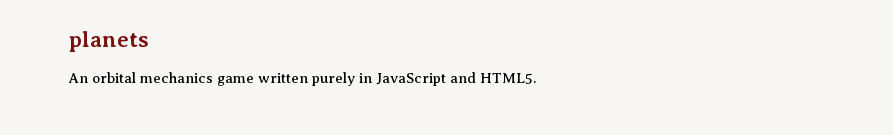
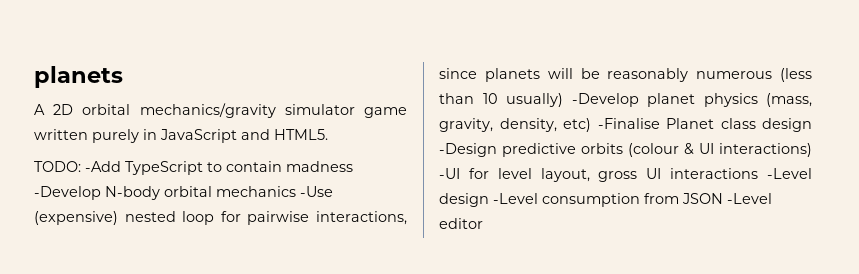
[68,72,213,83] An orbital mechanics -> [34,103,355,118] A 2D orbital mechanics/gravity simulator
(536, 78) none -> [34,161,353,175] [34,186,333,200] [34,211,407,225] [439,68,812,82] [439,93,812,107] [439,118,812,132] [439,143,812,157] [439,168,812,182] [439,193,772,207] [439,218,483,229] // TODO: -Add TypeScript to contain madness -Develop N-body orbital mechanics -Use (expensive) nested loop for pairwise interactions, since planets will be reasonably numerous (less than 10 usually) -Develop planet physics (mass, gravity, density, etc) -Finalise Planet class design -Design predictive orbits (colour & UI interactions) -UI for level layout, gross UI interactions -Level design -Level consumption from JSON -Level editor

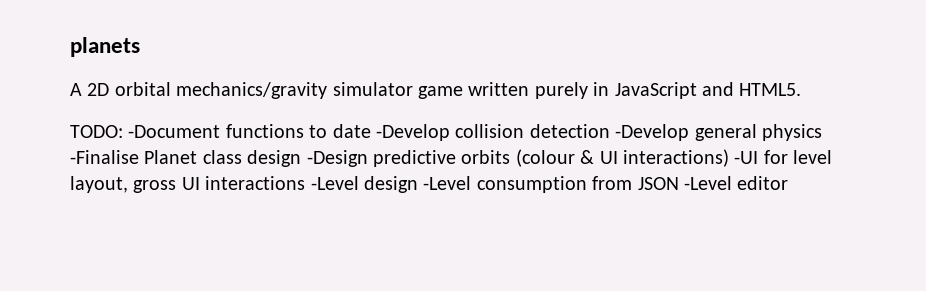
[85,161,353,175] [34,186,333,200] [34,211,407,225] [439,68,812,82] [439,93,812,107] [439,118,591,132] -Add TypeScript to contain madness -Develop N-body orbital mechanics -Use (expensive) nested loop for pairwise interactions, since planets will be reasonably numerous (less than 10 usually) -Develop planet physics (mass, gravity, density, etc) -> [128,124,822,141] -Document functions to date -Develop collision detection -Develop general physics

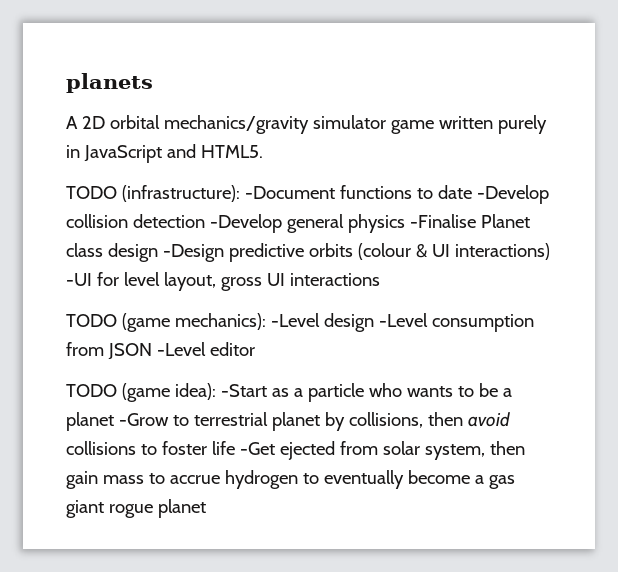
[70,125,123,138] TODO: -> [66,185,240,202] TODO (infrastructure):
(306, 183) none -> [66,313,266,332] // TODO (game mechanics):
(789, 183) none -> [66,383,512,402] [66,412,510,431] [66,441,525,460] [66,470,515,489] [66,499,206,518] // TODO (game idea): -Start as a particle who wants to be a planet -Grow to terrestrial planet by collisions, then avoid collisions to foster life -Get ejected from solar system, then gain mass to accrue hydrogen to eventually become a gas giant rogue planet

